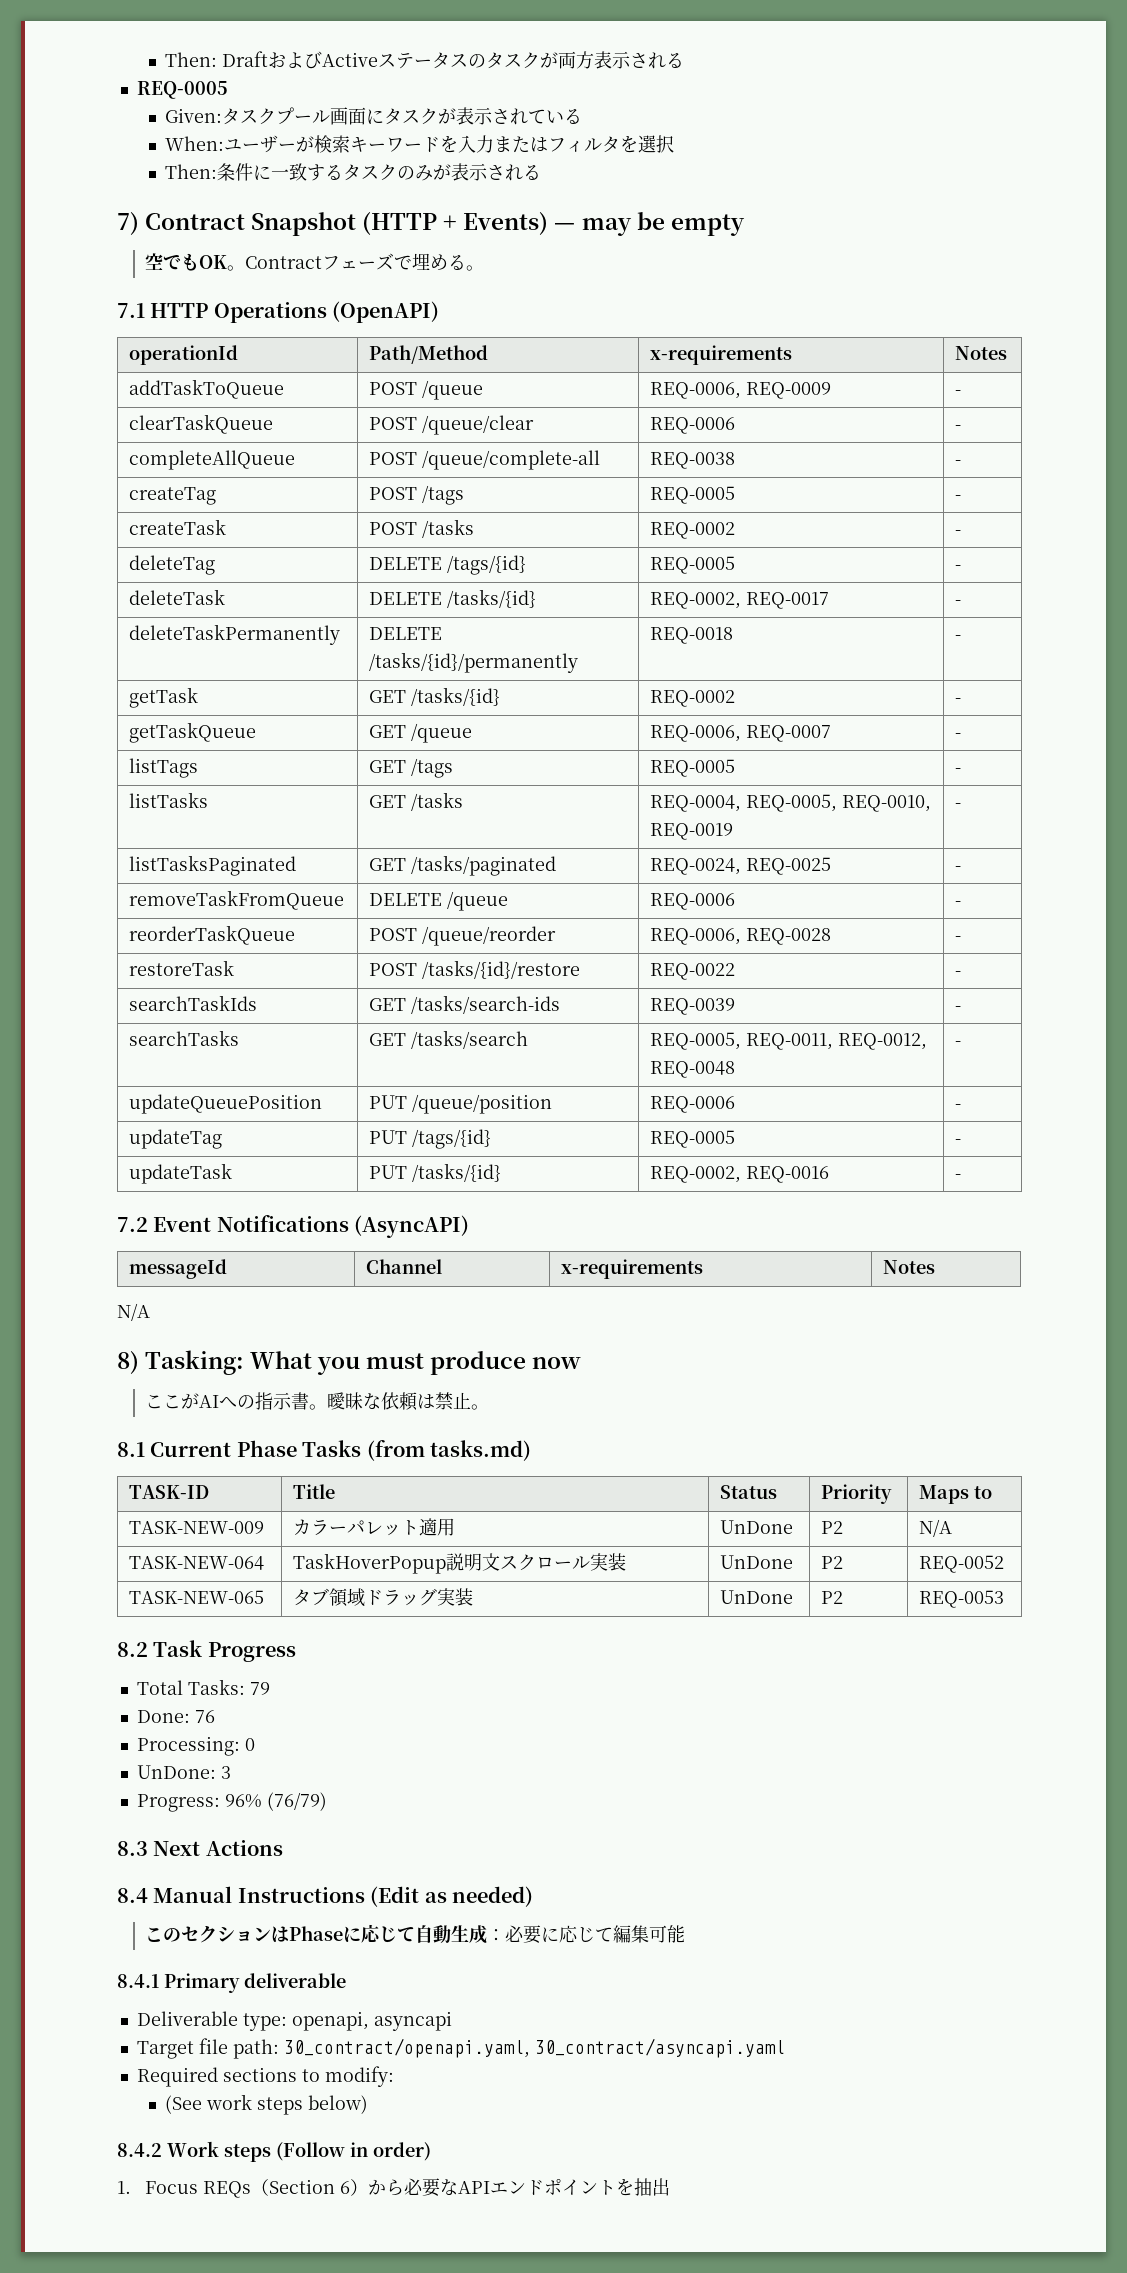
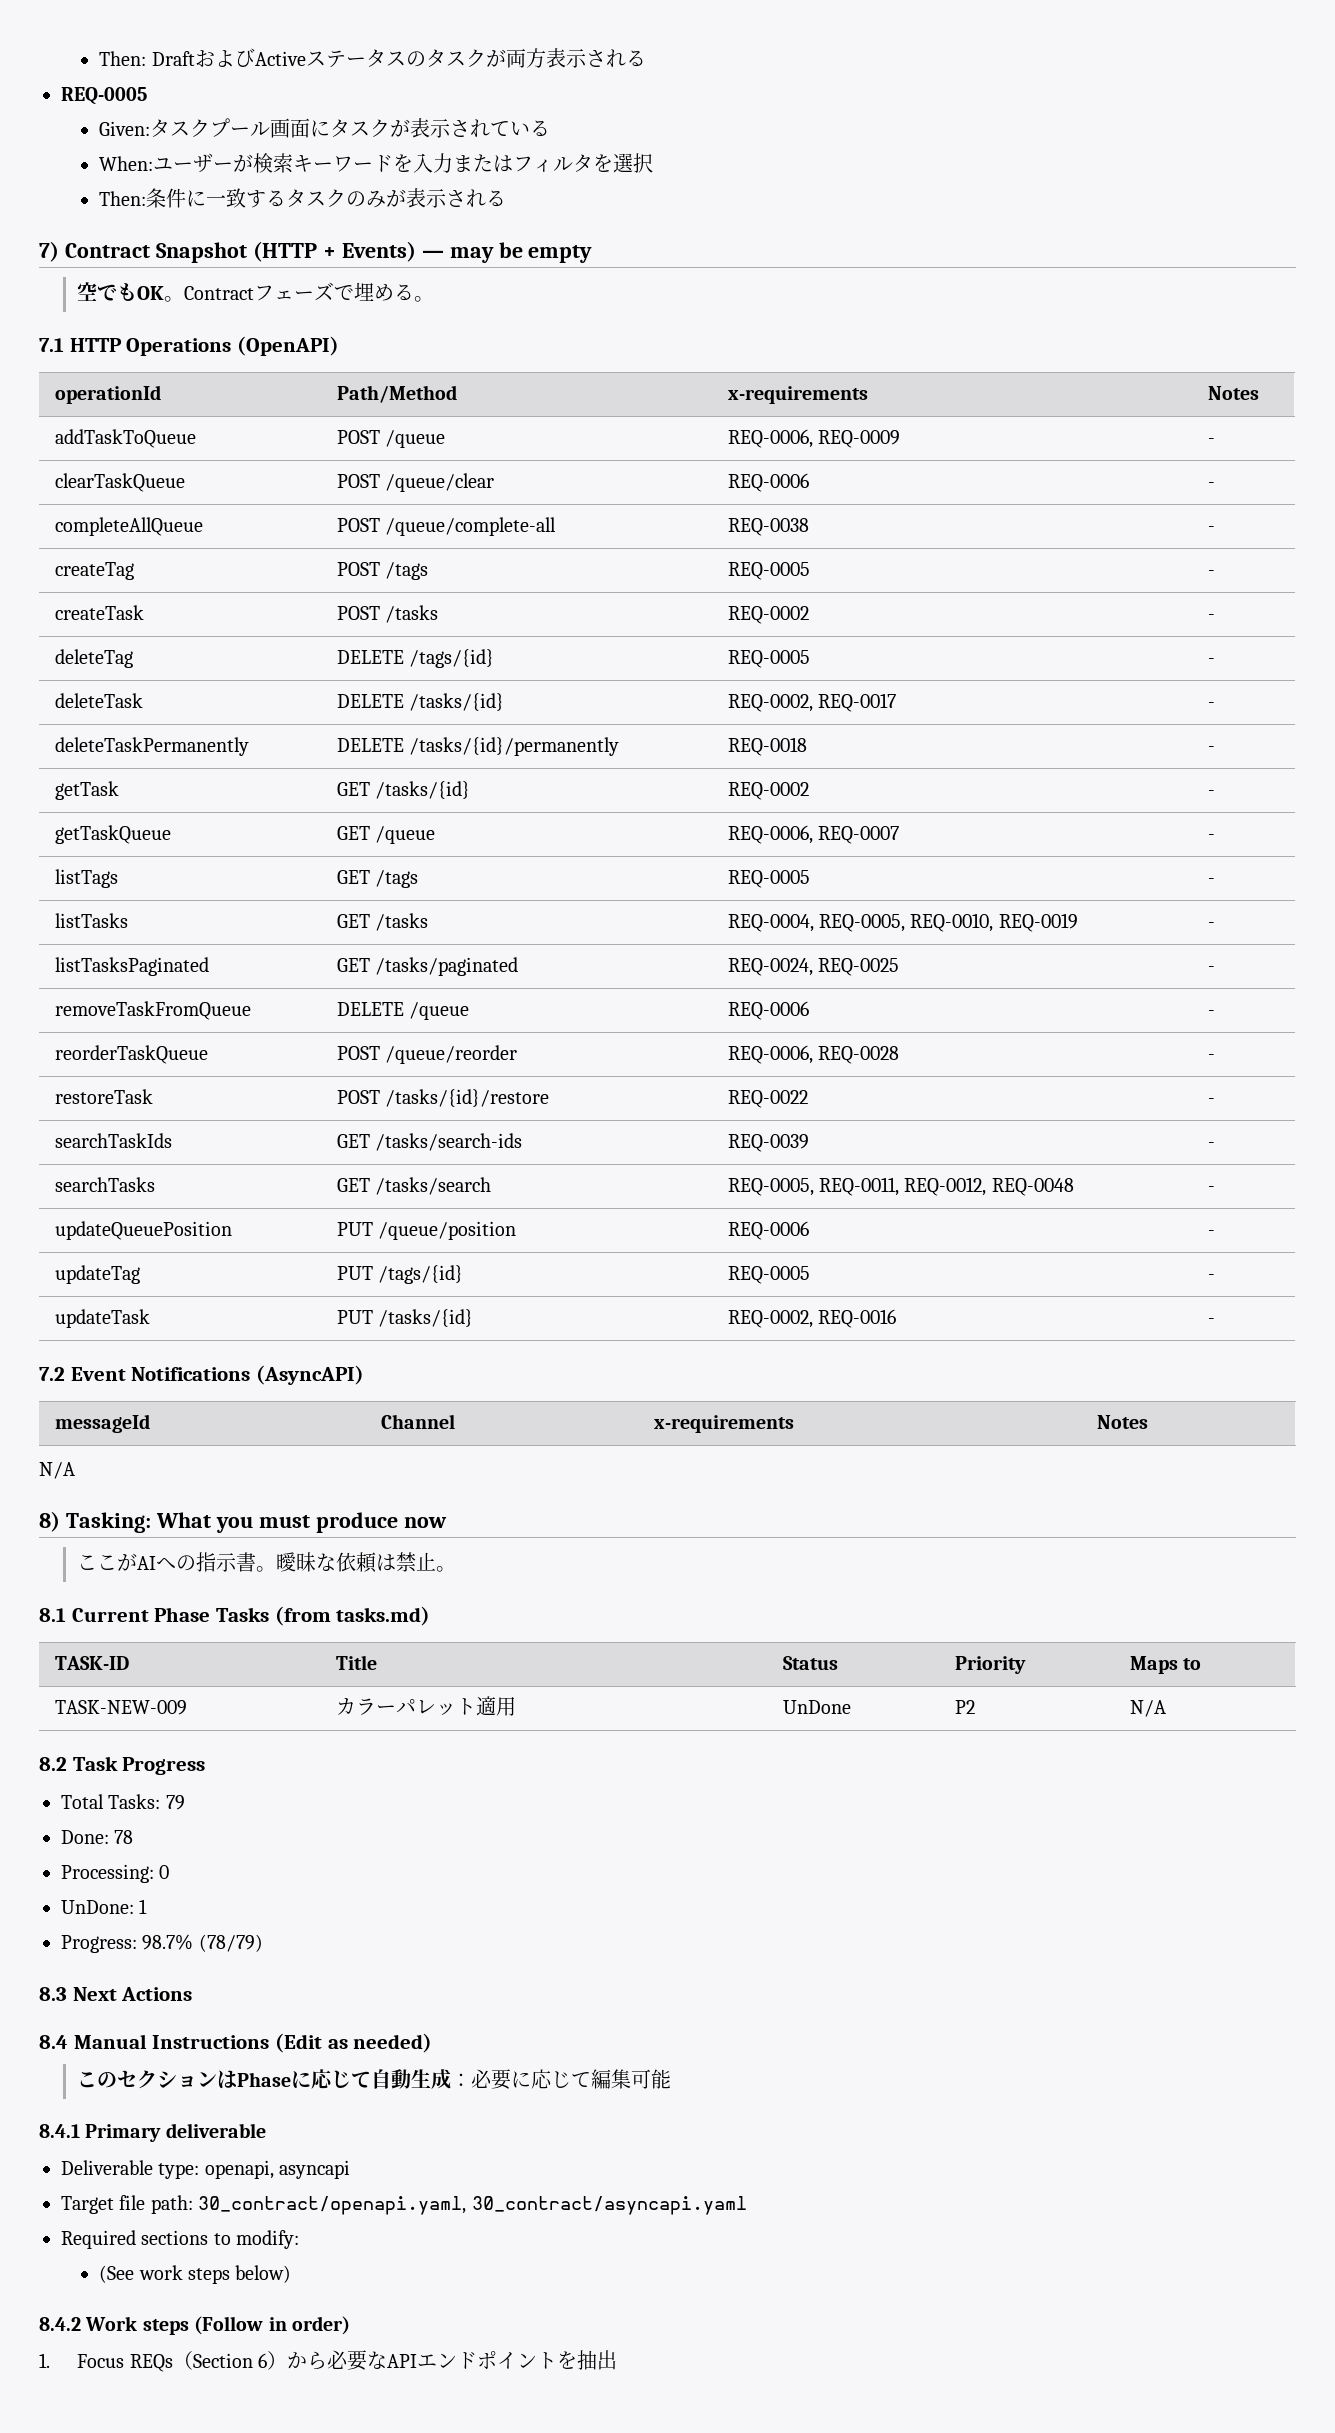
[129,1556,265,1570] [293,1553,627,1574] [720,1555,794,1569] [821,1556,844,1569] [919,1555,1005,1573] [129,1590,265,1604] [293,1588,474,1607] [720,1590,794,1604] [821,1591,844,1604] [919,1590,1005,1608] // TASK-NEW-064 | TaskHoverPopup説明文スクロール実装 | UnDone | P2 | REQ-0052 // TASK-NEW-065 | タブ領域ドラッグ実装 | UnDone | P2 | REQ-0053 -> (1166, 1708) none
[194,1710,215,1723] 76 -> [114,1830,134,1844] 78
[220,1766,231,1779] 3 -> [139,1899,148,1914] 1
[224,1792,327,1811] 96% (76/79) -> [142,1934,263,1952] 98.7% (78/79)

